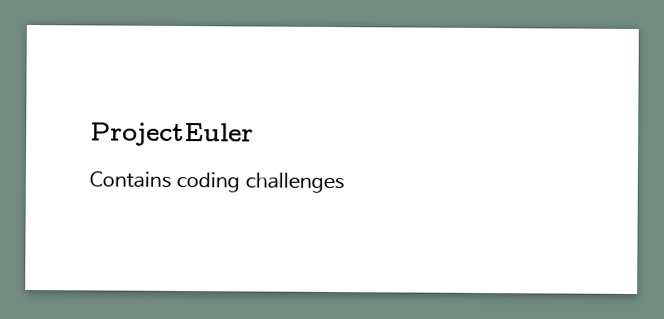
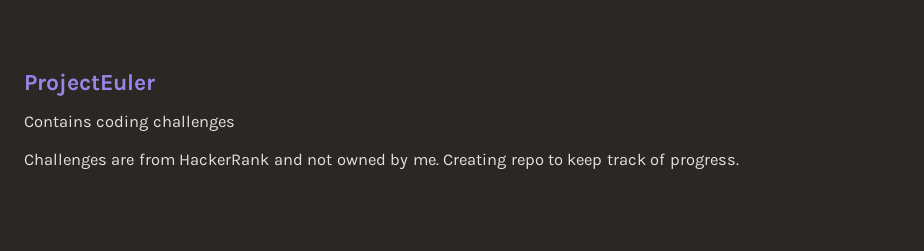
(345, 183) none -> [24,153,739,170] // Challenges are from HackerRank and not owned by me. Creating repo to keep track of progress.

